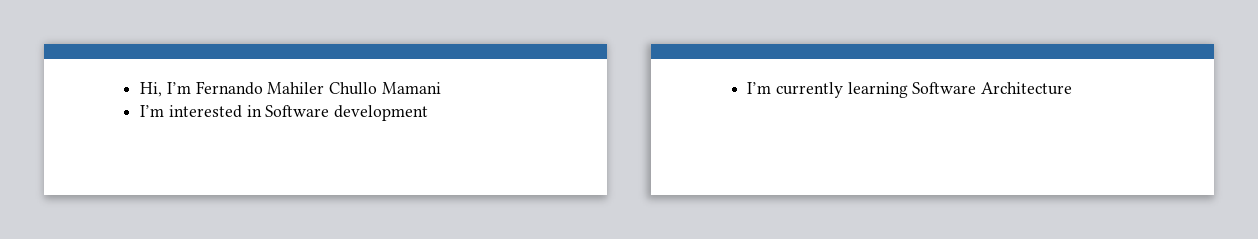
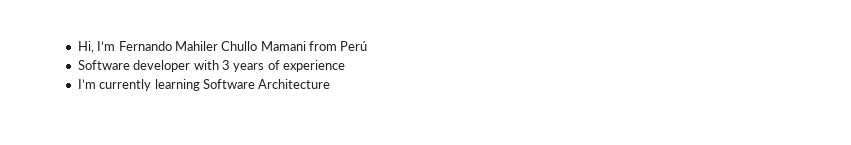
[140,105,429,121] // I’m interested in Software development -> [309,41,368,51] [77,60,345,72] from Perú // Software developer with 3 years of experience

